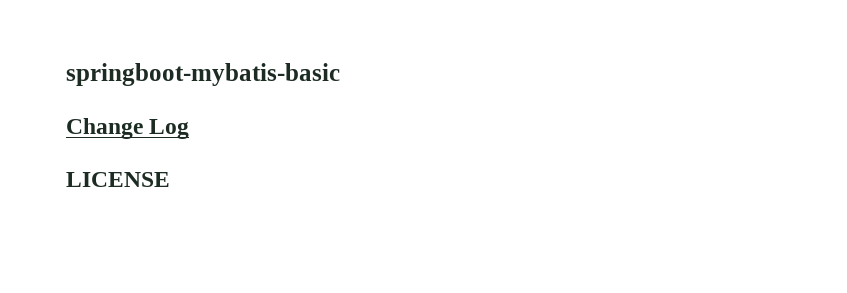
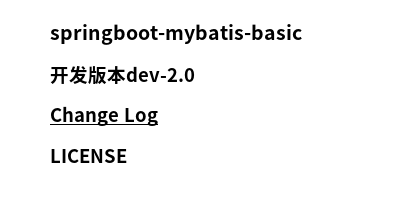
(340, 74) none -> [50,65,195,85] // 开发版本dev-2.0

